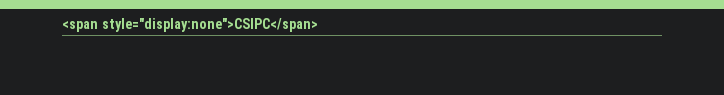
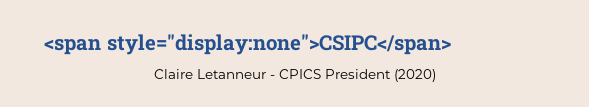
(318, 25) none -> [153,69,436,82] // Claire Letanneur - CPICS President (2020)

